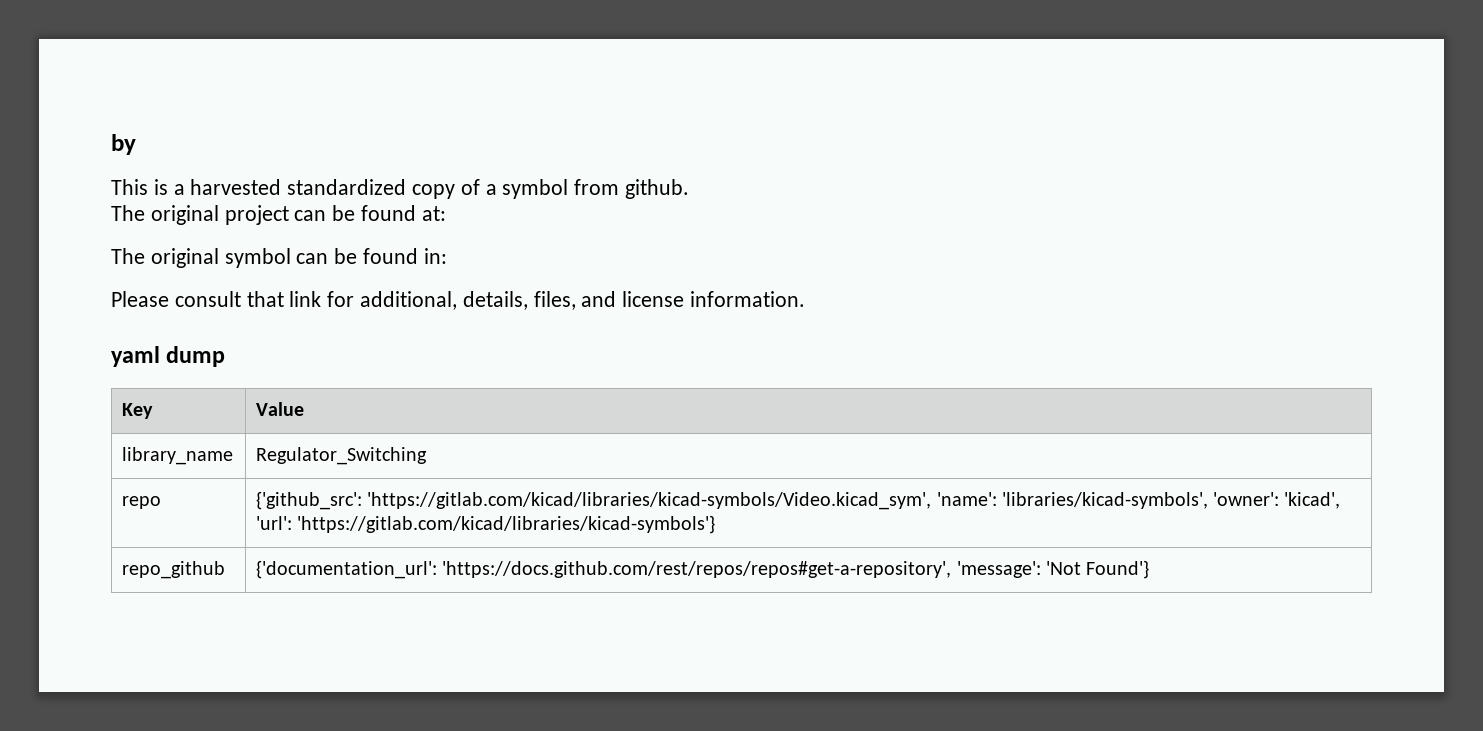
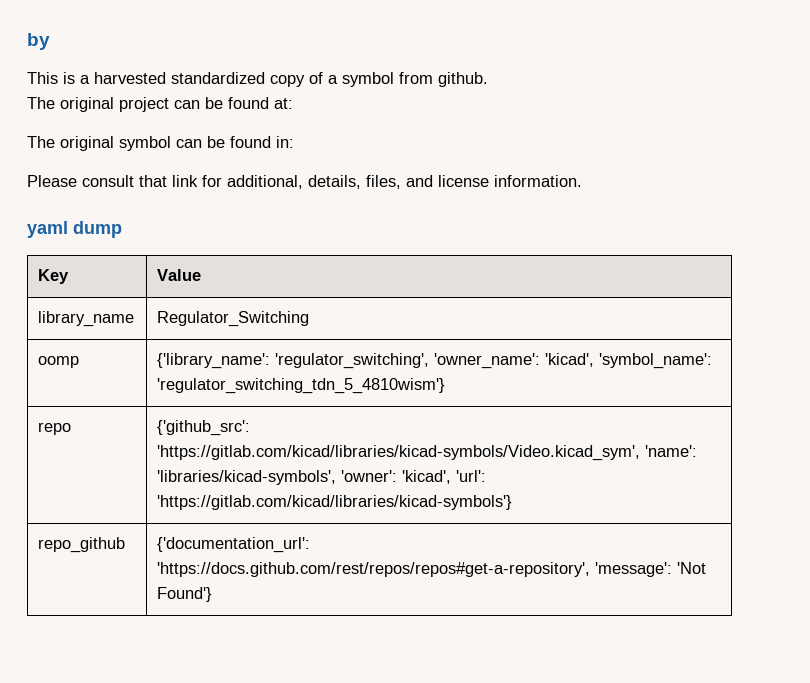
(428, 456) none -> [38,356,80,368] [157,353,713,369] [157,378,446,394] // oomp | {'library_name': 'regulator_switching', 'owner_name': 'kicad', 'symbol_name': 'regulator_switching_tdn_5_4810wism'}

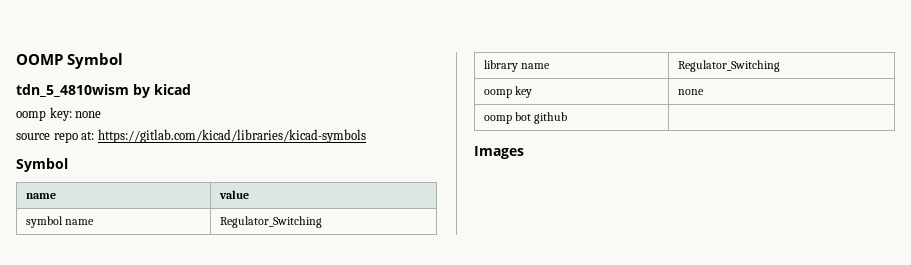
[27,33,50,50] [27,72,488,87] [27,97,293,112] [27,136,294,151] [27,175,582,189] [27,221,122,238] [38,269,70,284] [157,269,202,281] [38,311,135,327] [157,311,310,327] [38,356,80,368] [157,353,713,369] [157,378,446,394] [38,422,72,435] [157,420,251,436] [157,445,698,461] [157,470,487,485] [157,495,513,510] [38,537,126,553] [157,537,311,553] [157,562,707,577] [157,587,213,602] by // This is a harvested standardized copy of a symbol from github. // The original project can be found at: // The original symbol can be found in: // Please consult that link for additional, details, files, and license information. // yaml dump // Key | Value // library_name | Regulator_Switching // oomp | {'library_name': 'regulator_switching', 'owner_name': 'kicad', 'symbol_name': 'regulator_switching_tdn_5_4810wism'} // repo | {'github_src': 'https://gitlab.com/kicad/libraries/kicad-symbols/Video.kicad_sym', 'name': 'libraries/kicad-symbols', 'owner': 'kicad', 'url': 'https://gitlab.com/kicad/libraries/kicad-symbols'} // repo_github | {'documentation_url': 'https://docs.github.com/rest/repos/repos#get-a-repository', 'message': 'Not Found'} -> [16,53,123,69] [16,84,191,98] [16,107,102,121] [16,129,366,143] [16,158,68,172] [25,193,56,199] [218,190,249,199] [25,216,95,228] [219,216,322,228] [483,60,551,72] [677,60,780,72] [483,86,533,98] [677,89,704,95] [483,112,568,124] [474,146,524,159] OOMP Symbol // tdn_5_4810wism by kicad // oomp key: none // source repo at: https://gitlab.com/kicad/libraries/kicad-symbols // Symbol // name | value // symbol name | Regulator_Switching // library name | Regulator_Switching // oomp key | none // oomp bot github | // Images

